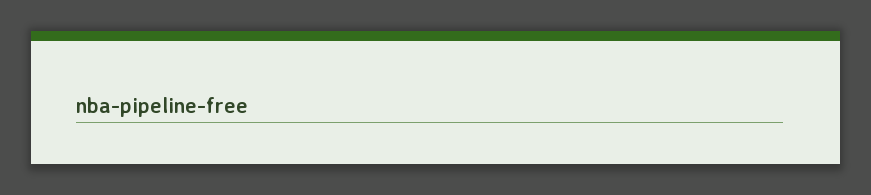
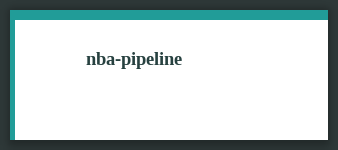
[76,97,248,117] nba-pipeline-free -> [86,52,182,69] nba-pipeline

